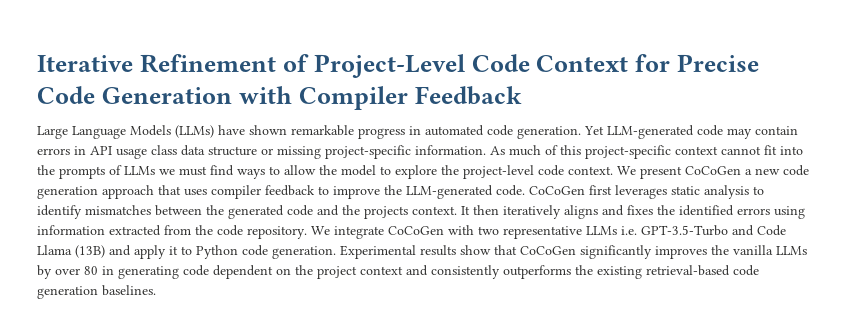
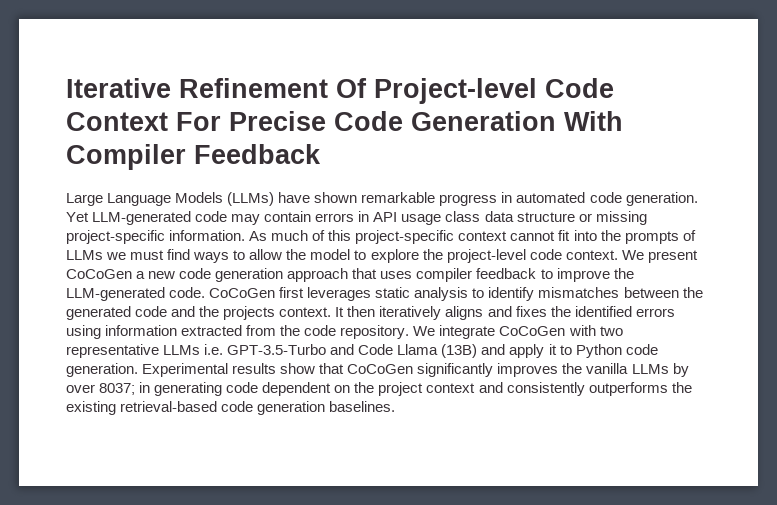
[282,54,465,78] of Project-Level -> [336,78,537,104] Of Project-level
[635,54,671,72] for -> [176,112,221,131] For
[238,86,292,104] with -> [564,111,623,131] With
[84,266,98,275] 80 -> [99,383,136,395] 8037;

